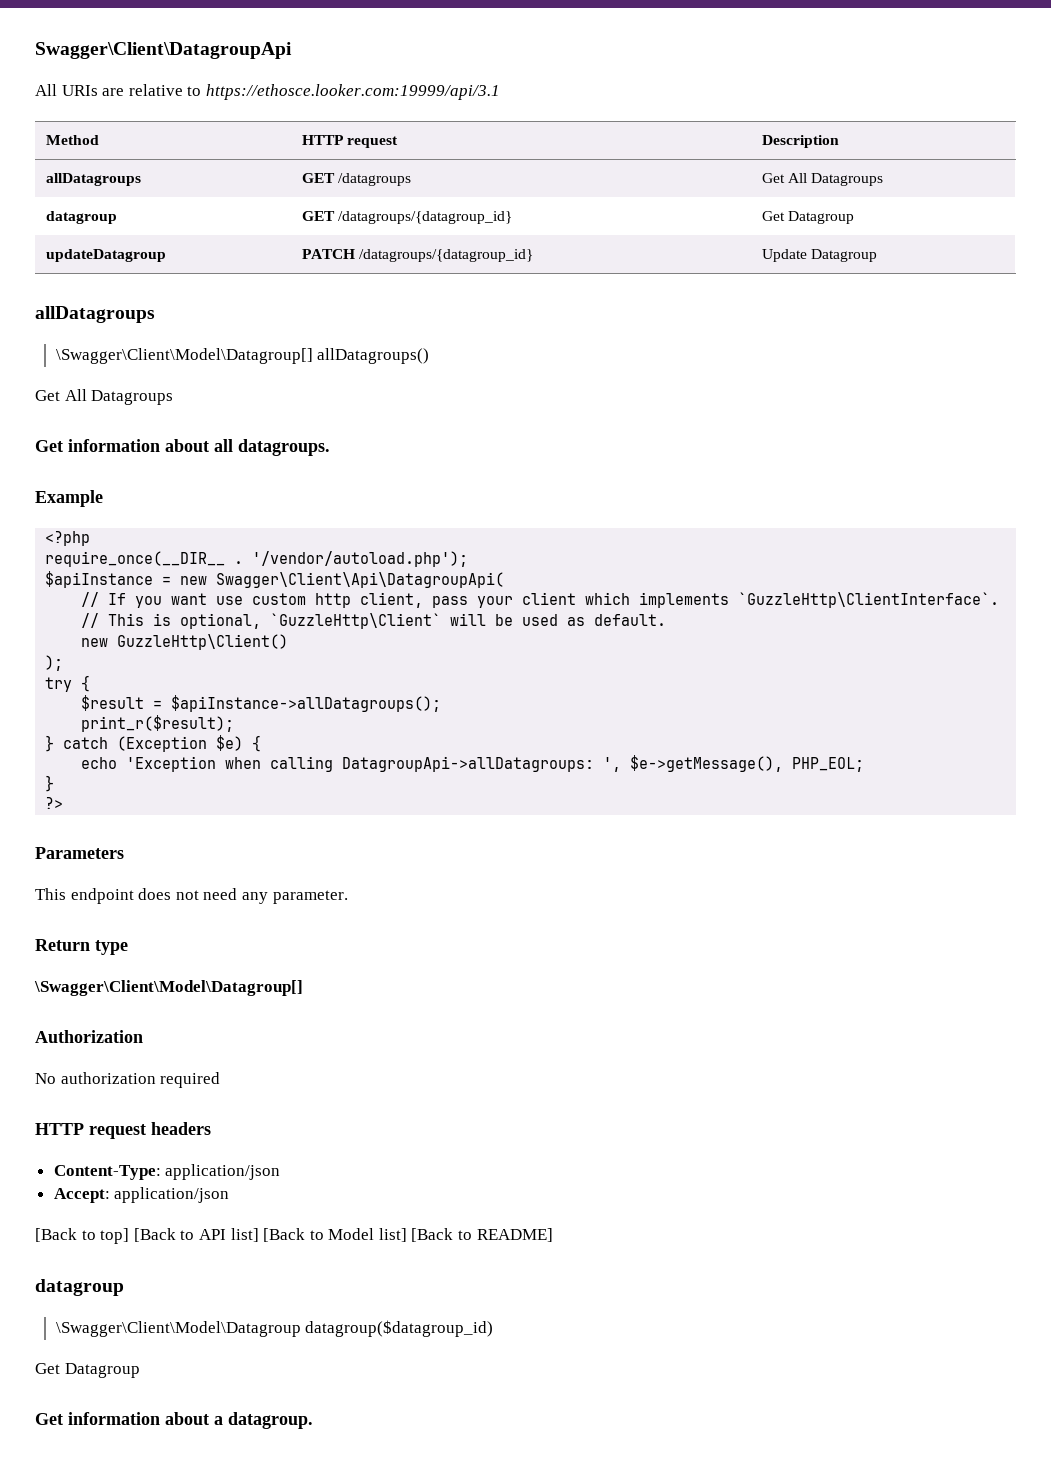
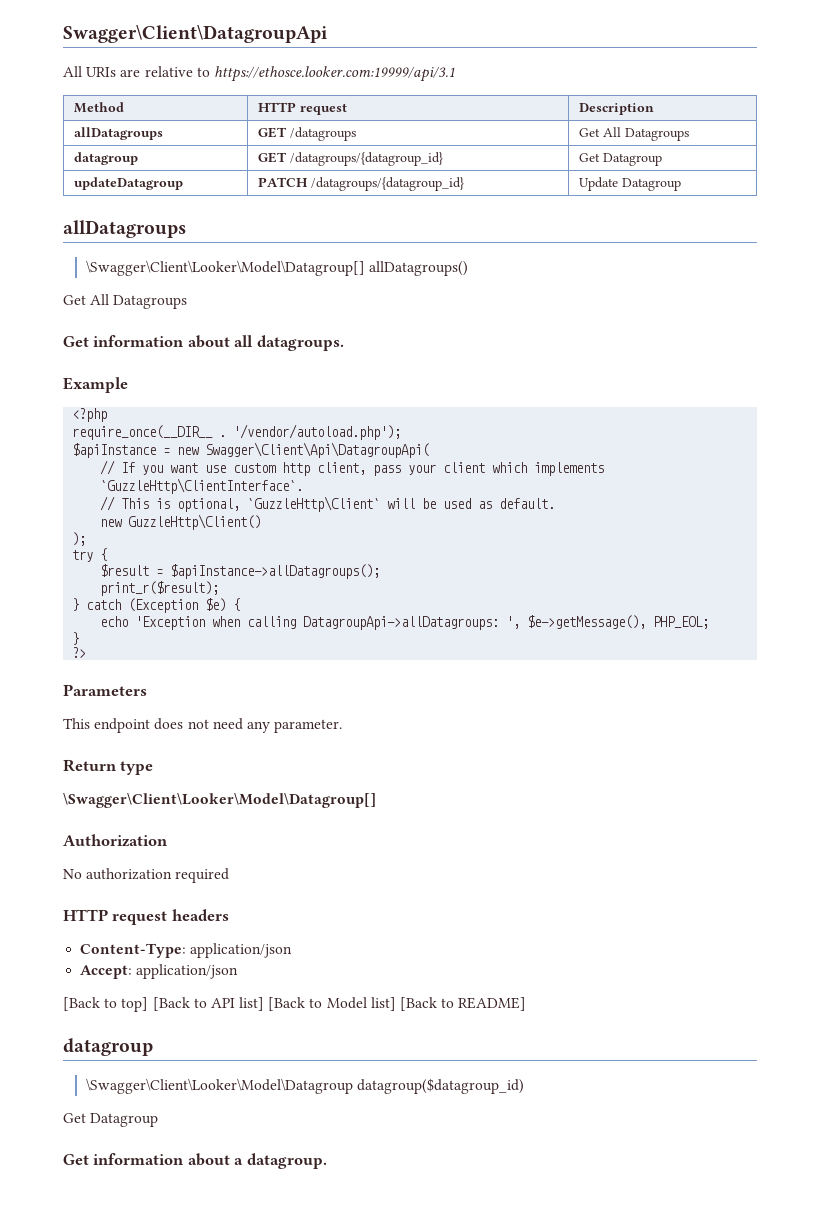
[55,348,313,364] \Swagger\Client\Model\Datagroup[] -> [85,260,365,276] \Swagger\Client\Looker\Model\Datagroup[]
[34,980,303,996] \Swagger\Client\Model\Datagroup[] -> [63,793,376,808] \Swagger\Client\Looker\Model\Datagroup[]
[55,1321,301,1337] \Swagger\Client\Model\Datagroup -> [85,1078,353,1094] \Swagger\Client\Looker\Model\Datagroup

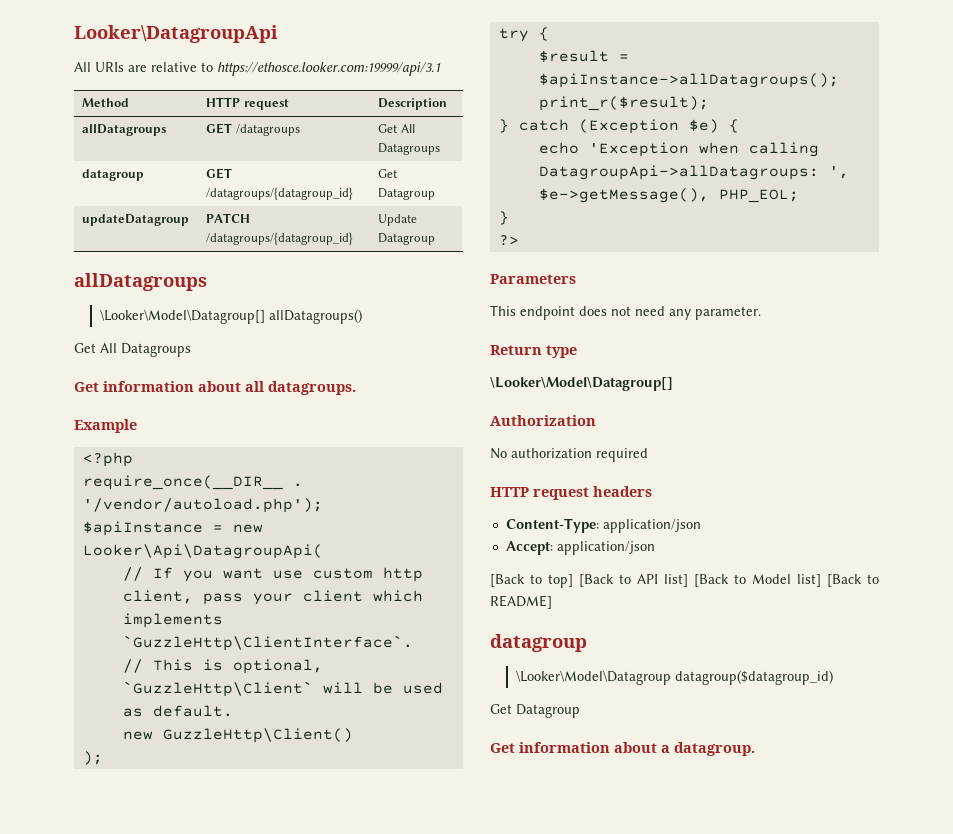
[63,25,328,43] Swagger\Client\DatagroupApi -> [74,25,278,43] Looker\DatagroupApi
[85,260,365,276] \Swagger\Client\Looker\Model\Datagroup[] -> [100,309,266,324] \Looker\Model\Datagroup[]
[205,442,430,458] Swagger\Client\Api\DatagroupApi( -> [82,544,323,559] Looker\Api\DatagroupApi(
[63,793,376,808] \Swagger\Client\Looker\Model\Datagroup[] -> [490,377,673,391] \Looker\Model\Datagroup[]
[85,1078,353,1094] \Swagger\Client\Looker\Model\Datagroup -> [516,670,672,685] \Looker\Model\Datagroup

